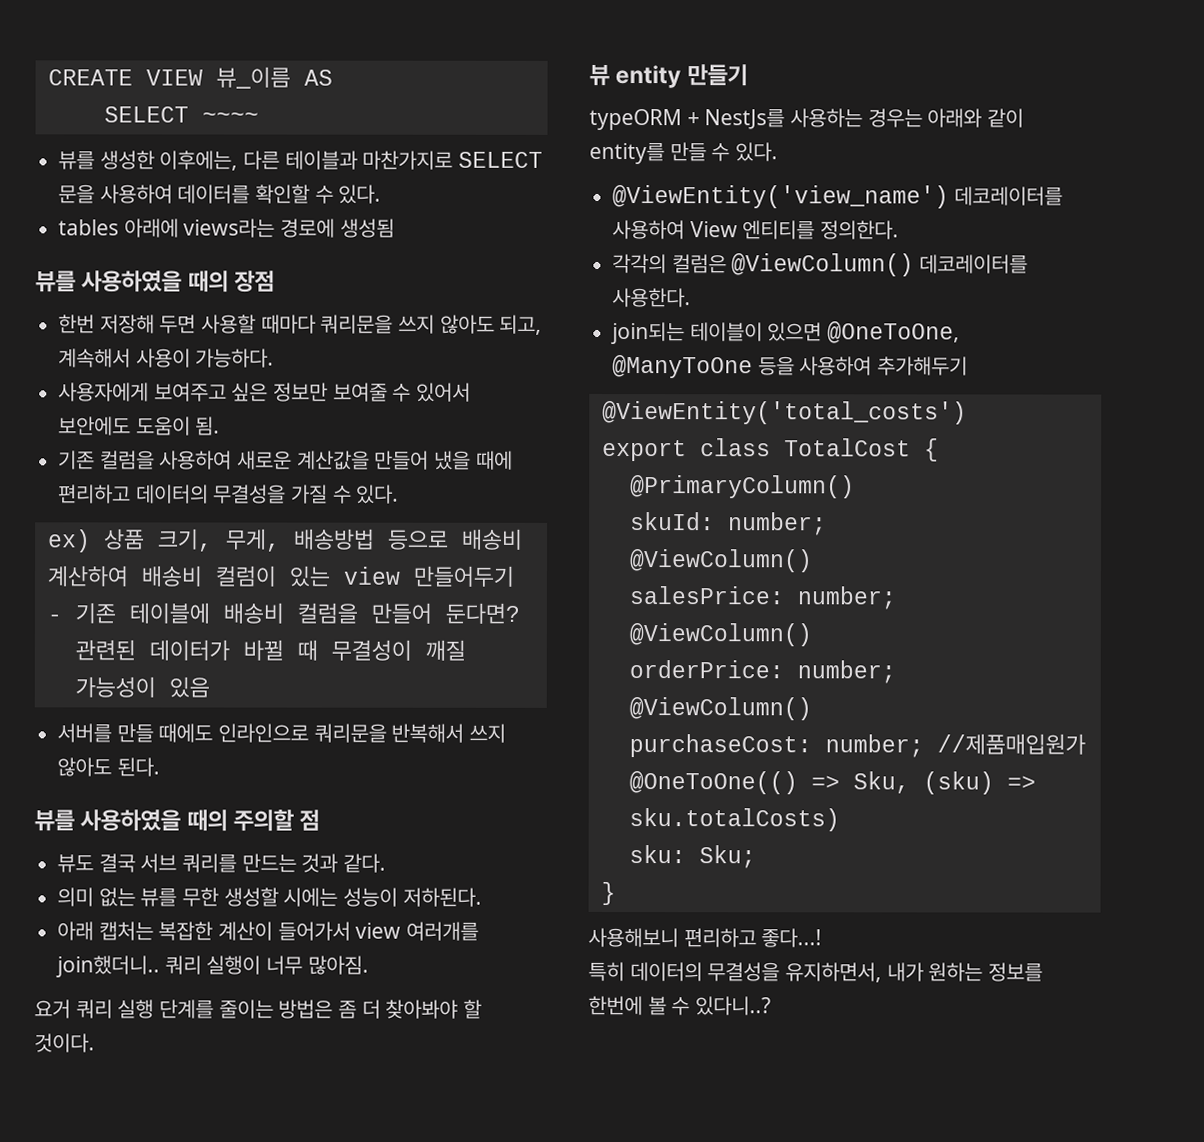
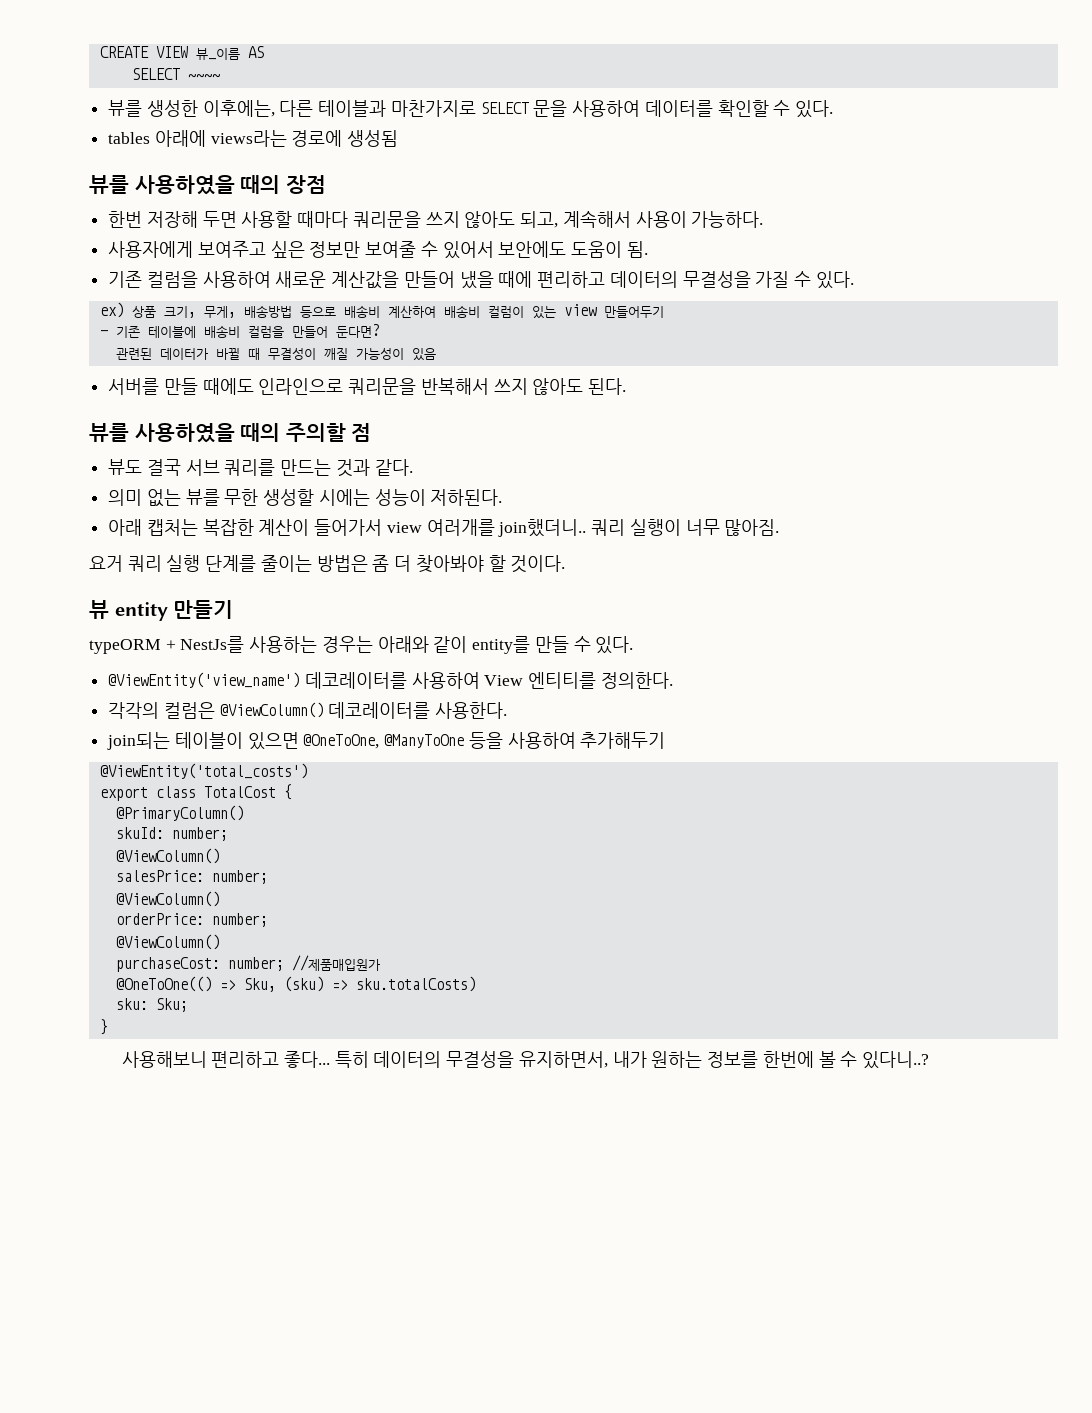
[761,928,823,948] 좋다...! // -> [284,1051,331,1068] 좋다...

